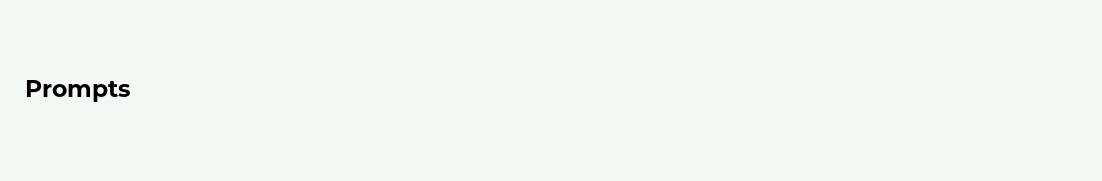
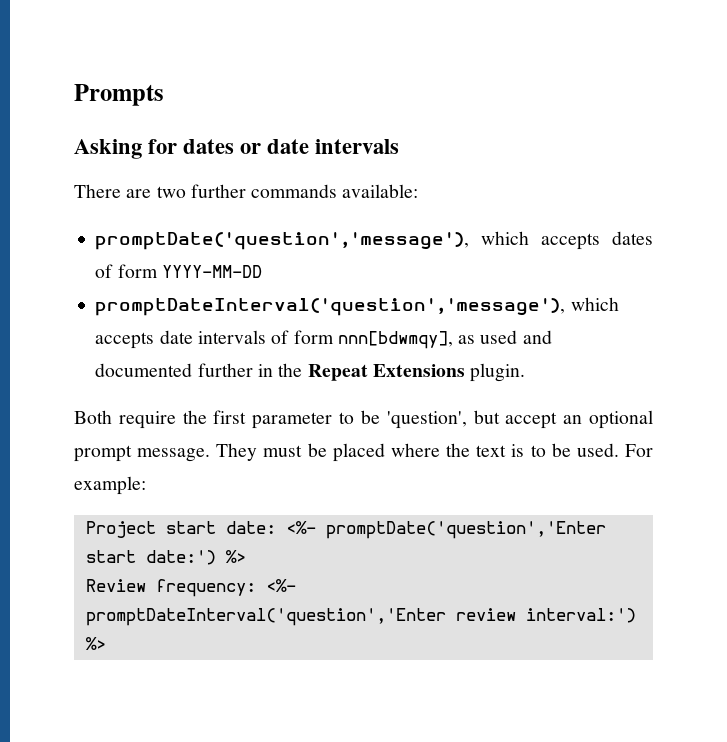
(130, 91) none -> [74,139,400,159] [74,184,419,198] [95,231,654,250] [95,264,262,278] [95,297,619,316] [95,330,552,349] [95,363,526,382] [74,410,653,429] [74,443,653,462] [74,476,146,495] [85,521,606,539] [85,550,246,565] [85,579,296,597] [85,608,636,626] [85,637,106,650] // Asking for dates or date intervals // There are two further commands available: // promptDate('question','message'), which accepts dates of form YYYY-MM-DD // promptDateInterval('question','message'), which accepts date intervals of form nnn[bdwmqy], as used and documented further in the Repeat Extensions plugin. // Both require the first parameter to be 'question', but accept an optional prompt message. They must be placed where the text is to be used. For example: // Project start date: <%- promptDate('question','Enter start date:') %> // Review frequency: <%- promptDateInterval('question','Enter review interval:') %>

